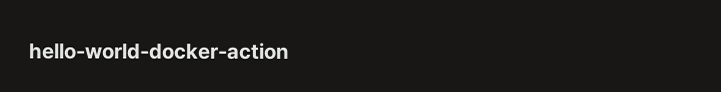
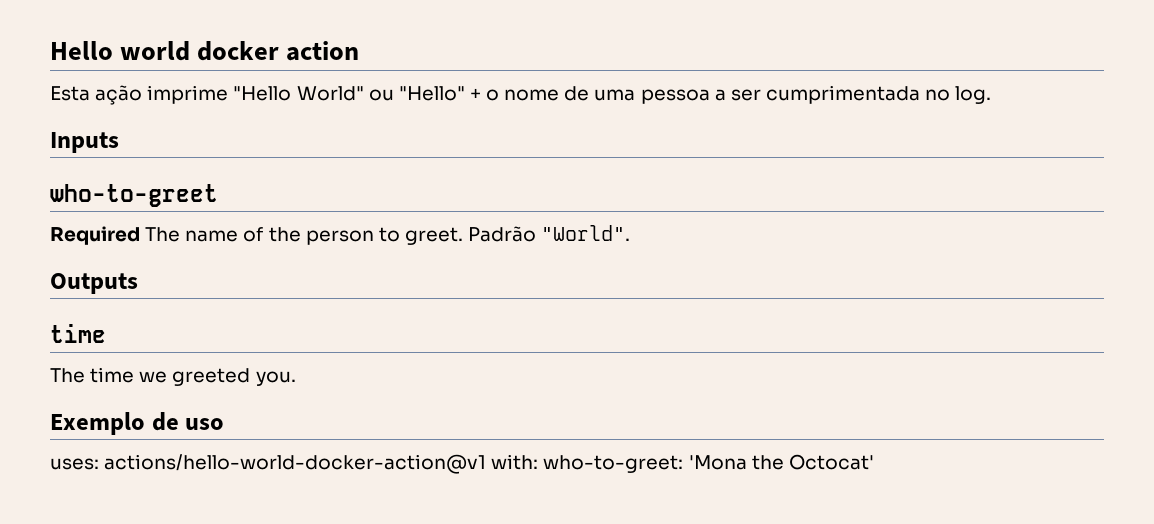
[28,42,290,60] hello-world-docker-action -> [50,41,360,61] [50,85,992,105] [50,132,119,153] [50,184,218,207] [50,225,631,245] [50,273,138,294] [50,324,106,343] [50,367,296,386] [50,412,225,435] [50,454,874,474] Hello world docker action // Esta ação imprime "Hello World" ou "Hello" + o nome de uma pessoa a ser cumprimentada no log. // Inputs // who-to-greet // Required The name of the person to greet. Padrão "World". // Outputs // time // The time we greeted you. // Exemplo de uso // uses: actions/hello-world-docker-action@v1 with: who-to-greet: 'Mona the Octocat'

